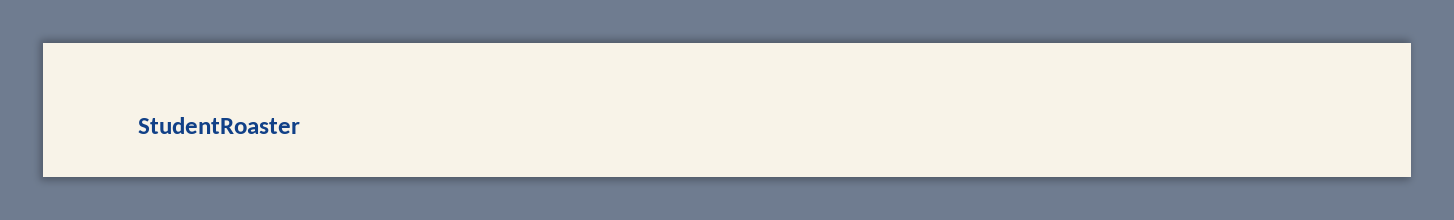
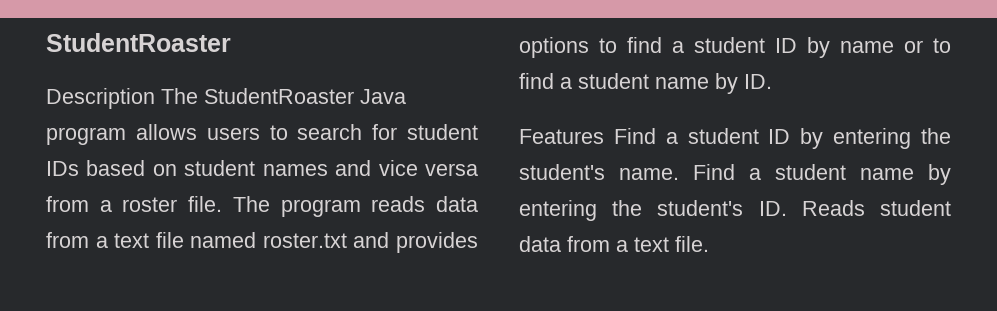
[138,117,300,134] StudentRoaster -> [46,33,231,52] [46,88,406,109] [46,124,478,145] [46,160,478,176] [46,196,479,217] [46,232,478,253] [519,37,951,58] [519,73,772,94] [519,128,951,149] [519,164,951,185] [519,200,951,221] [519,236,709,252] StudentRoaster // Description The StudentRoaster Java program allows users to search for student IDs based on student names and vice versa from a roster file. The program reads data from a text file named roster.txt and provides options to find a student ID by name or to find a student name by ID. // Features Find a student ID by entering the student's name. Find a student name by entering the student's ID. Reads student data from a text file.

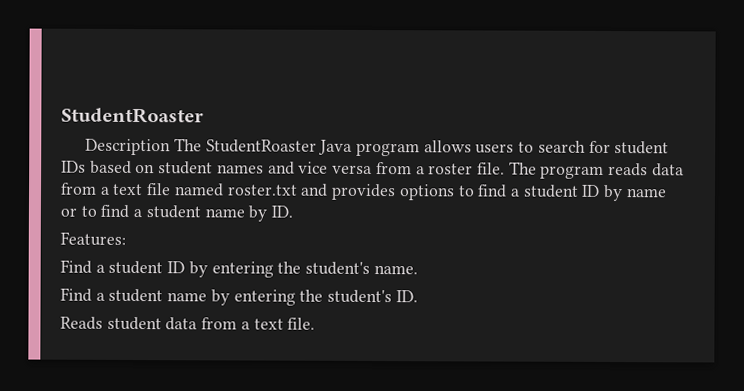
[519,129,604,144] Features -> [60,231,126,246] Features: //
(679, 174) none -> (418, 270) //
(787, 208) none -> (418, 296) //

